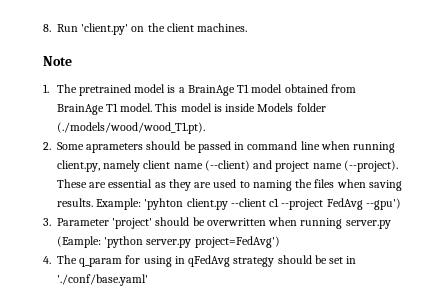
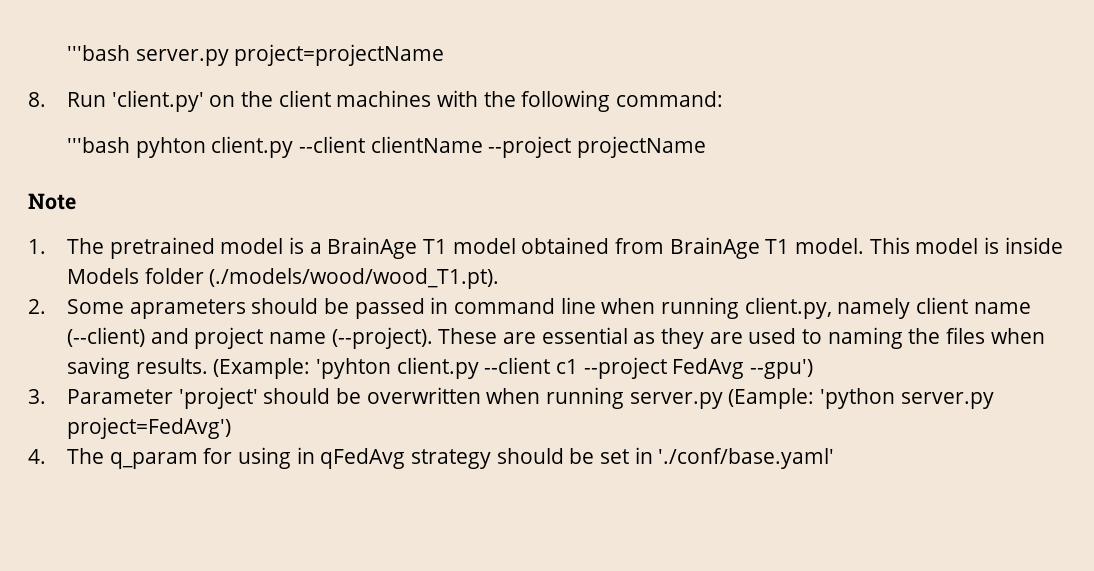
(43, 28) none -> [67,44,445,66] '''bash server.py project=projectName //
[197,23,248,32] machines. -> [336,90,724,112] [67,136,707,158] machines with the following command: // '''bash pyhton client.py --client clientName --project projectName
[96,198,142,210] Example: -> [213,358,311,379] (Example:

